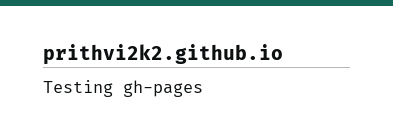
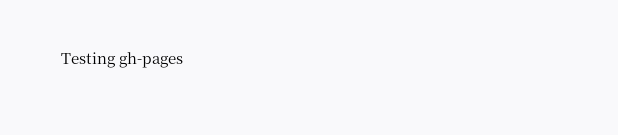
[43,44,283,65] prithvi2k2.github.io // -> (61, 60) none

